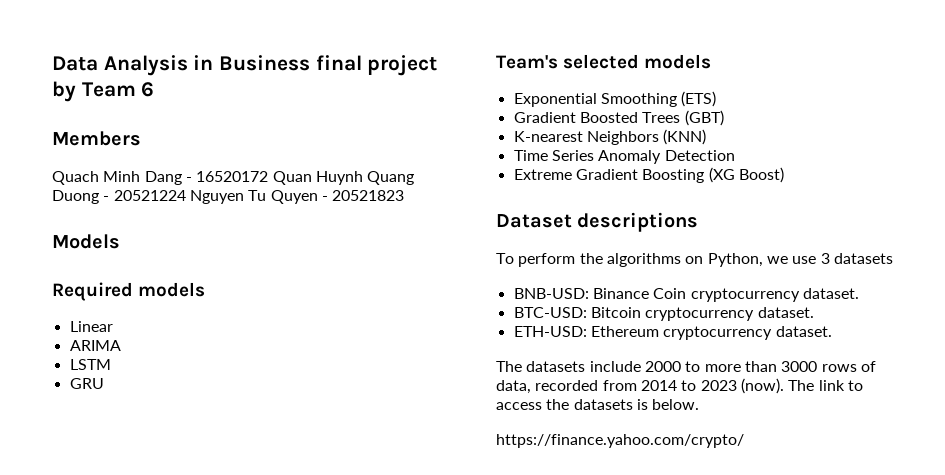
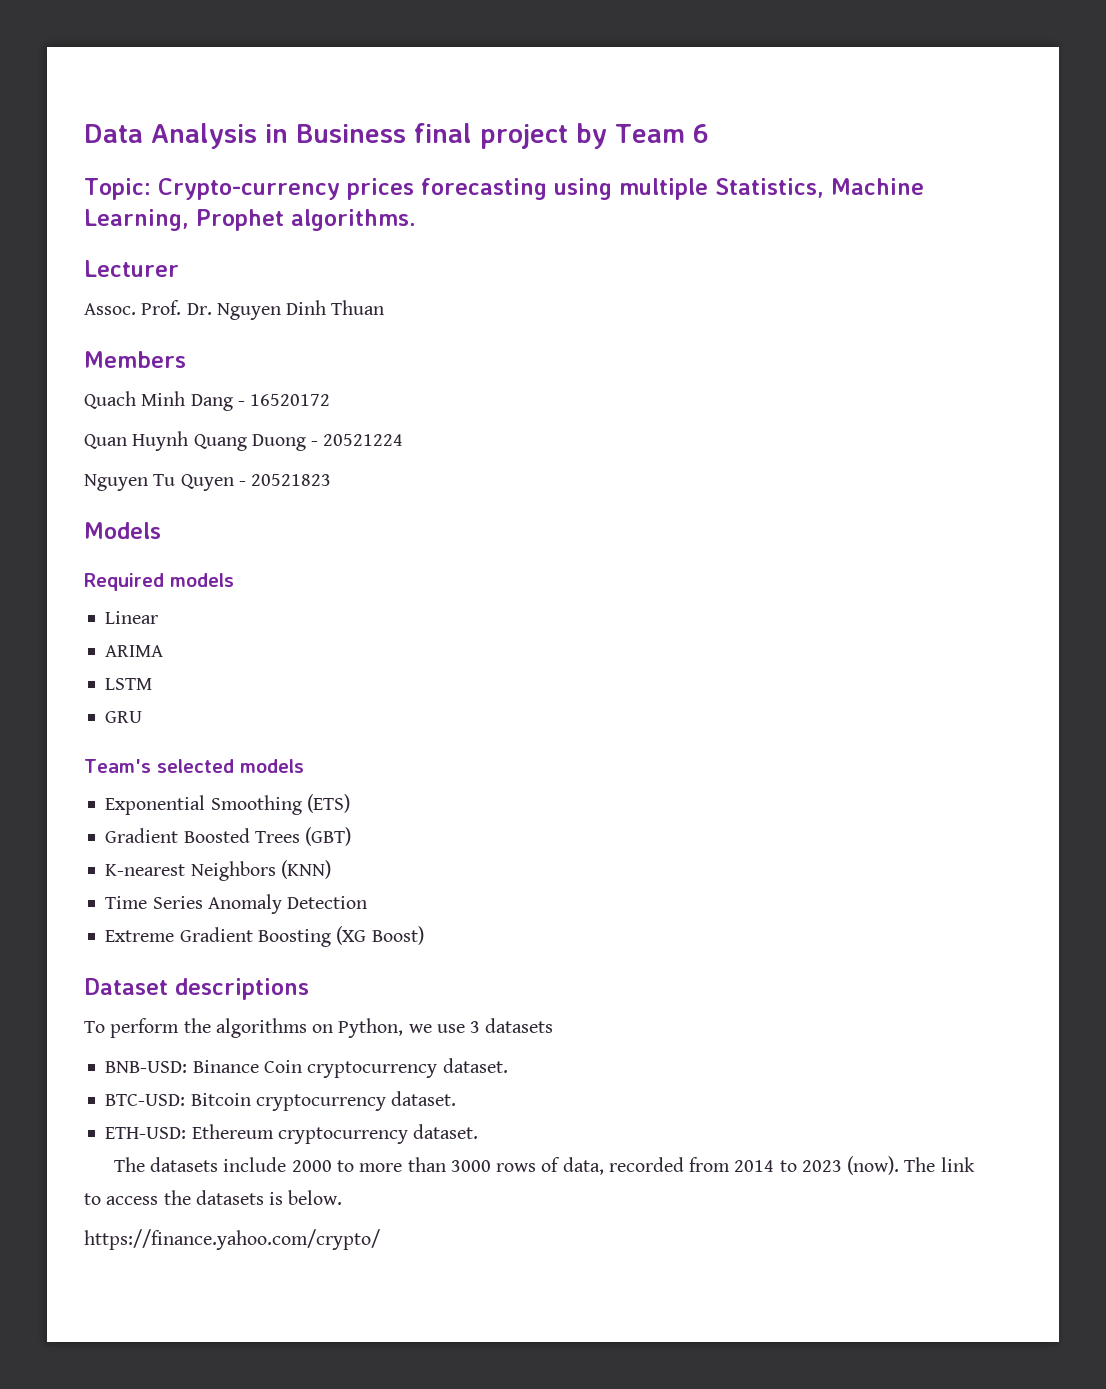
(155, 89) none -> [84,178,924,200] [84,209,416,231] [84,260,179,277] [84,300,385,320] // Topic: Crypto-currency prices forecasting using multiple Statistics, Machine Learning, Prophet algorithms. // Lecturer // Assoc. Prof. Dr. Nguyen Dinh Thuan
(269, 176) none -> (331, 400) //
(186, 195) none -> (404, 440) //

